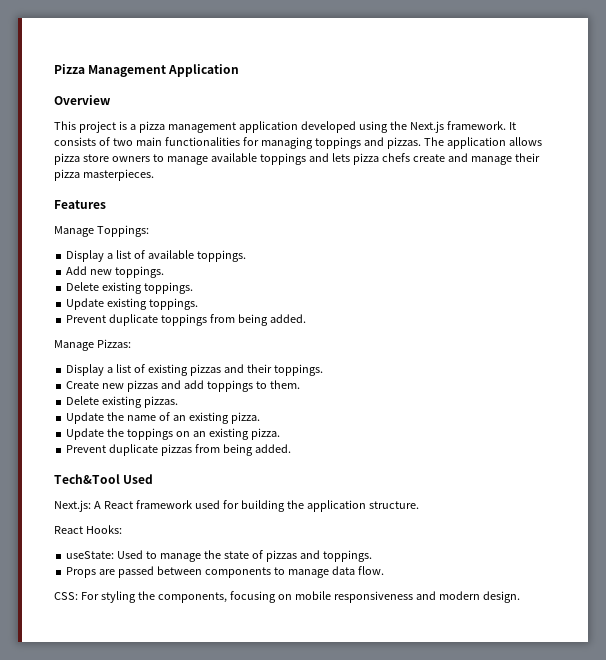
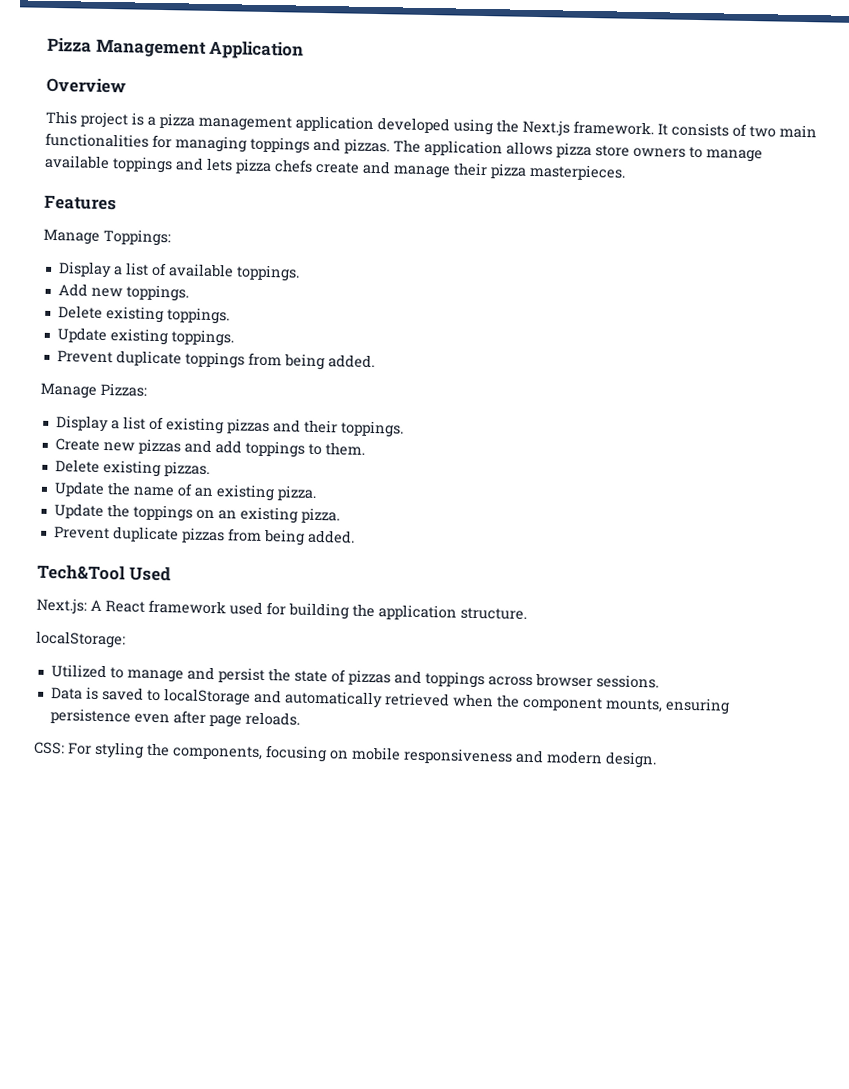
[54,525,122,534] [66,550,202,562] React Hooks: // useState: Used to manage -> [36,630,126,649] [50,664,265,684] localStorage: // Utilized to manage and persist
[322,550,372,562] [66,566,384,578] toppings. // Props are passed between components to manage data flow. -> [424,671,659,689] [50,686,730,715] [49,708,300,728] toppings across browser sessions. // Data is saved to localStorage and automatically retrieved when the component mounts, ensuring persistence even after page reloads.

